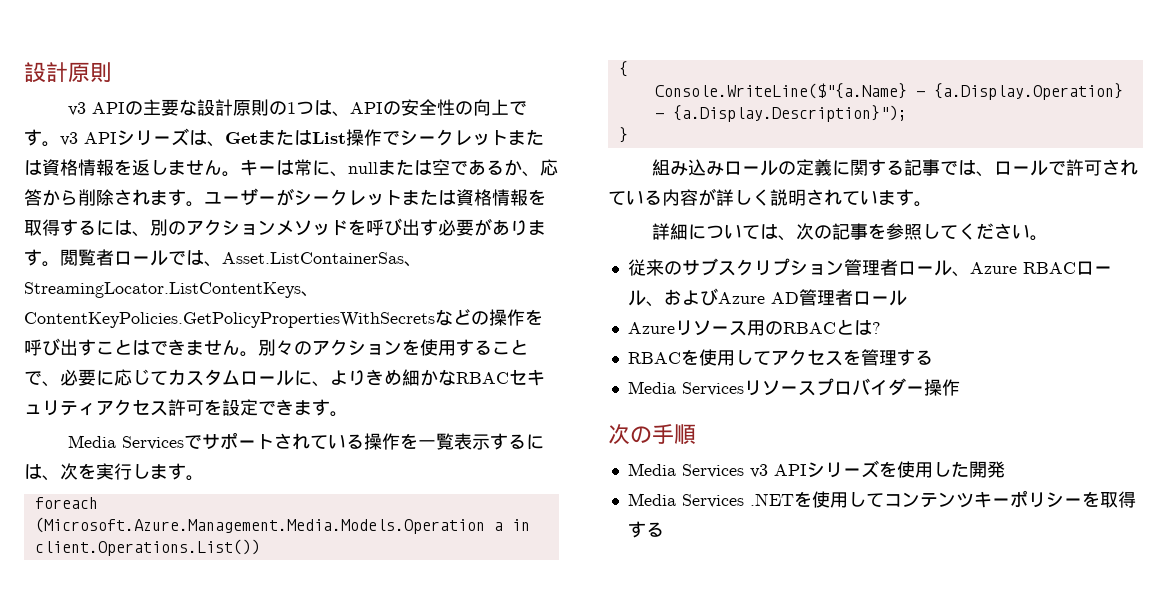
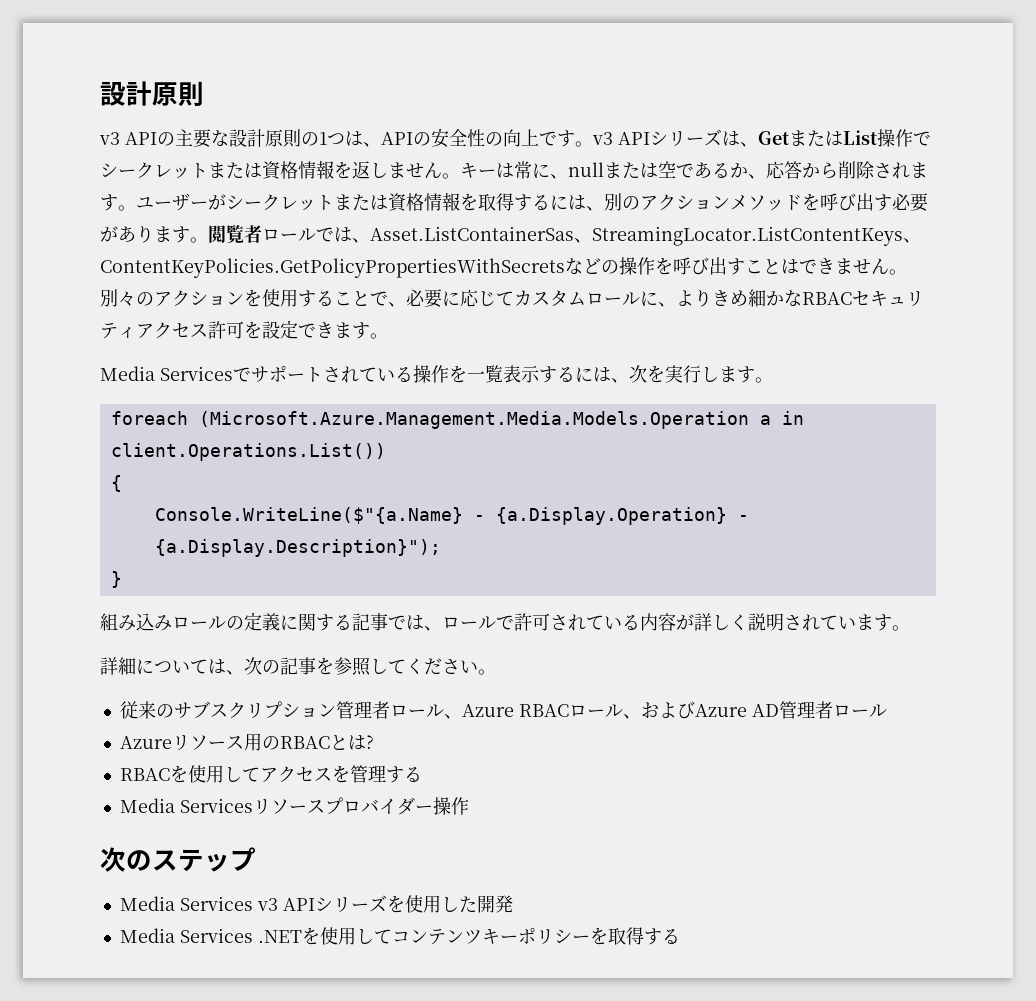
[652,424,696,445] 手順 -> [152,847,256,872] ステップ

